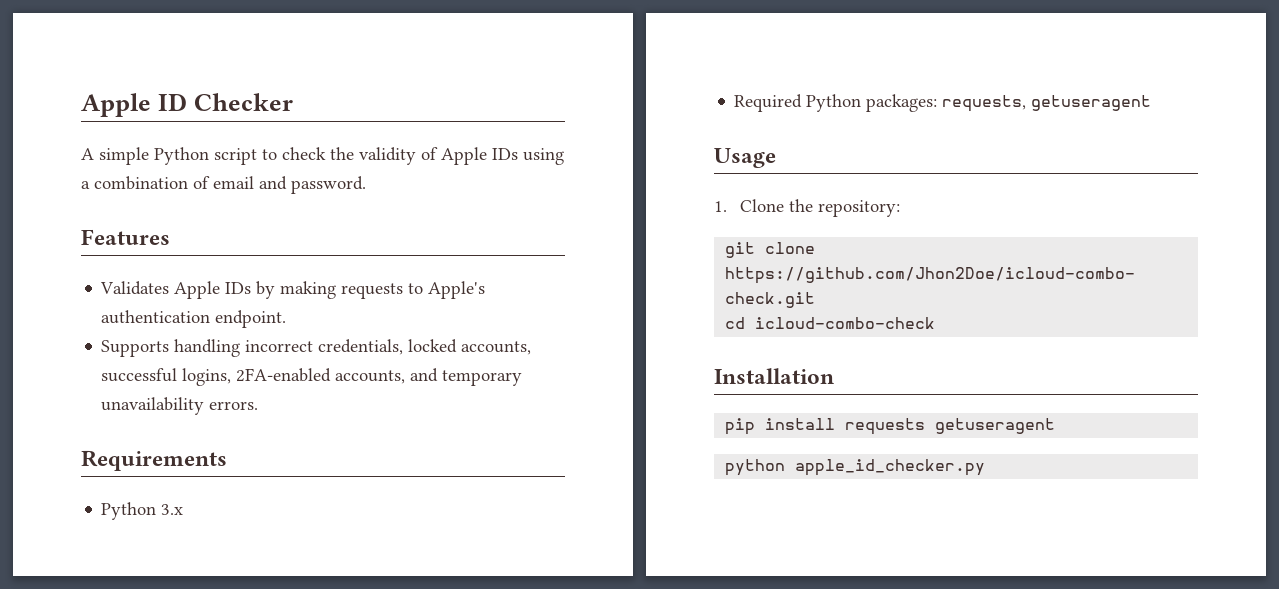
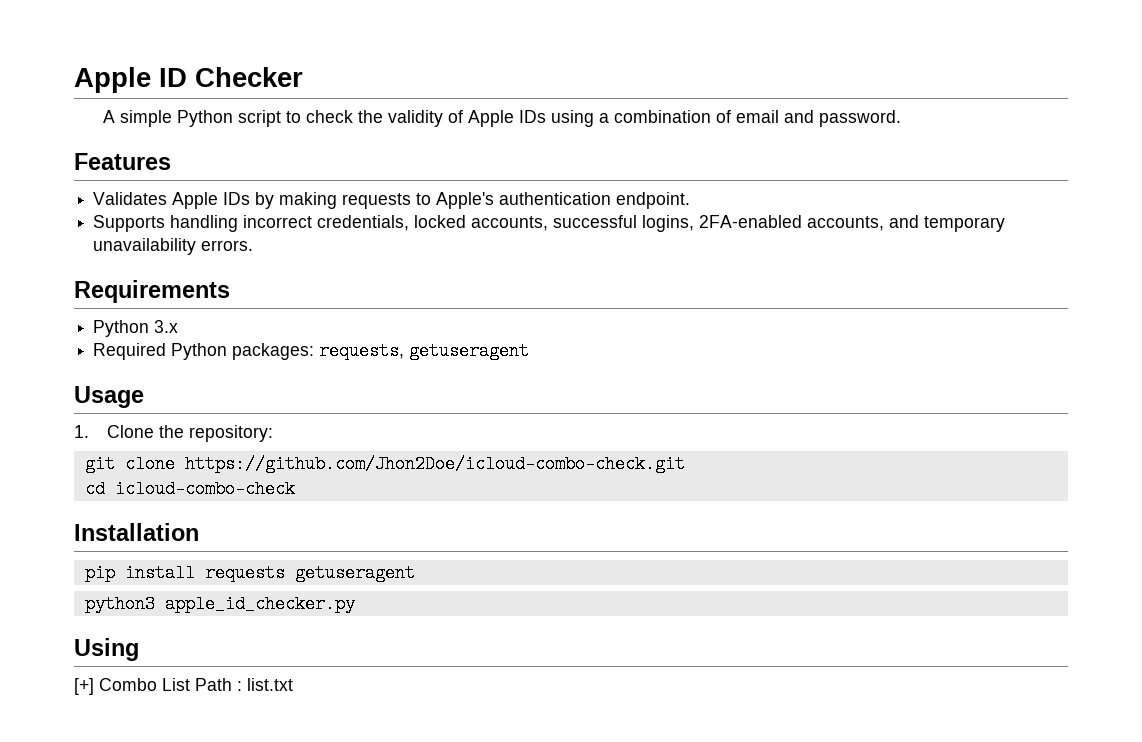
[725,459,786,476] python -> [84,595,155,613] python3
(986, 467) none -> [74,638,139,661] [74,678,293,695] // Using // [+] Combo List Path : list.txt

